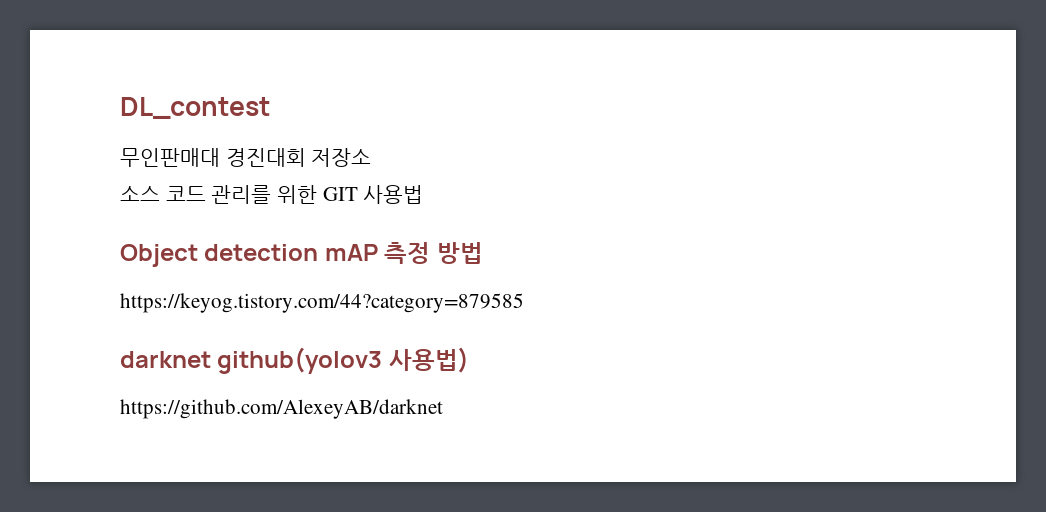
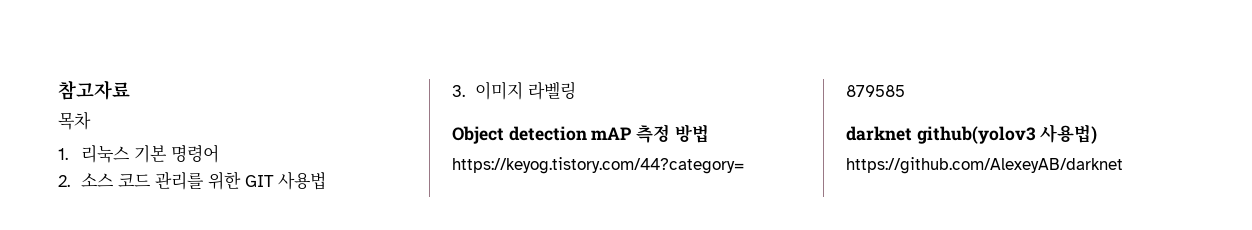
[120,97,270,119] [120,148,372,167] DL_contest // 무인판매대 경진대회 저장소 // -> [58,80,130,100] [58,111,91,130] [58,144,220,163] [58,175,70,187] 참고자료 // 목차 // 1. 리눅스 기본 명령어 // 2.
(424, 194) none -> [452,81,577,100] // 3. 이미지 라벨링

